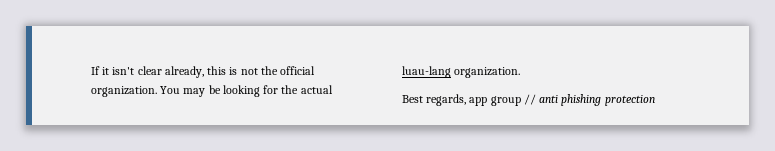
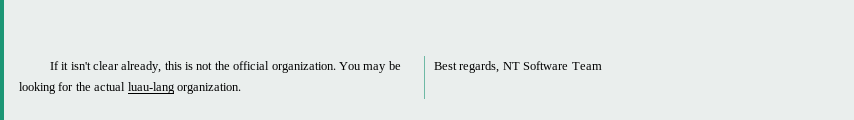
[469,94,655,106] app group // anti phishing protection -> [502,61,602,70] NT Software Team

